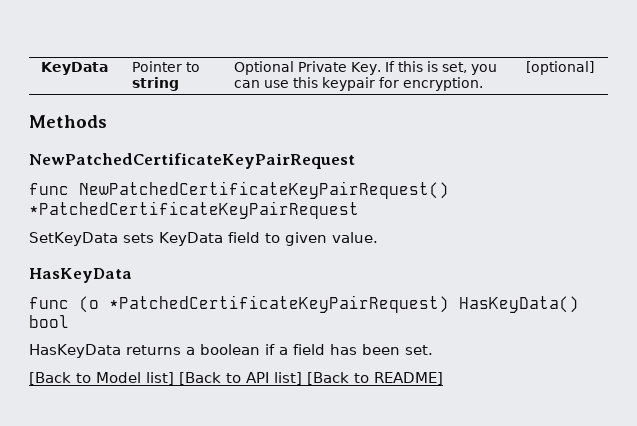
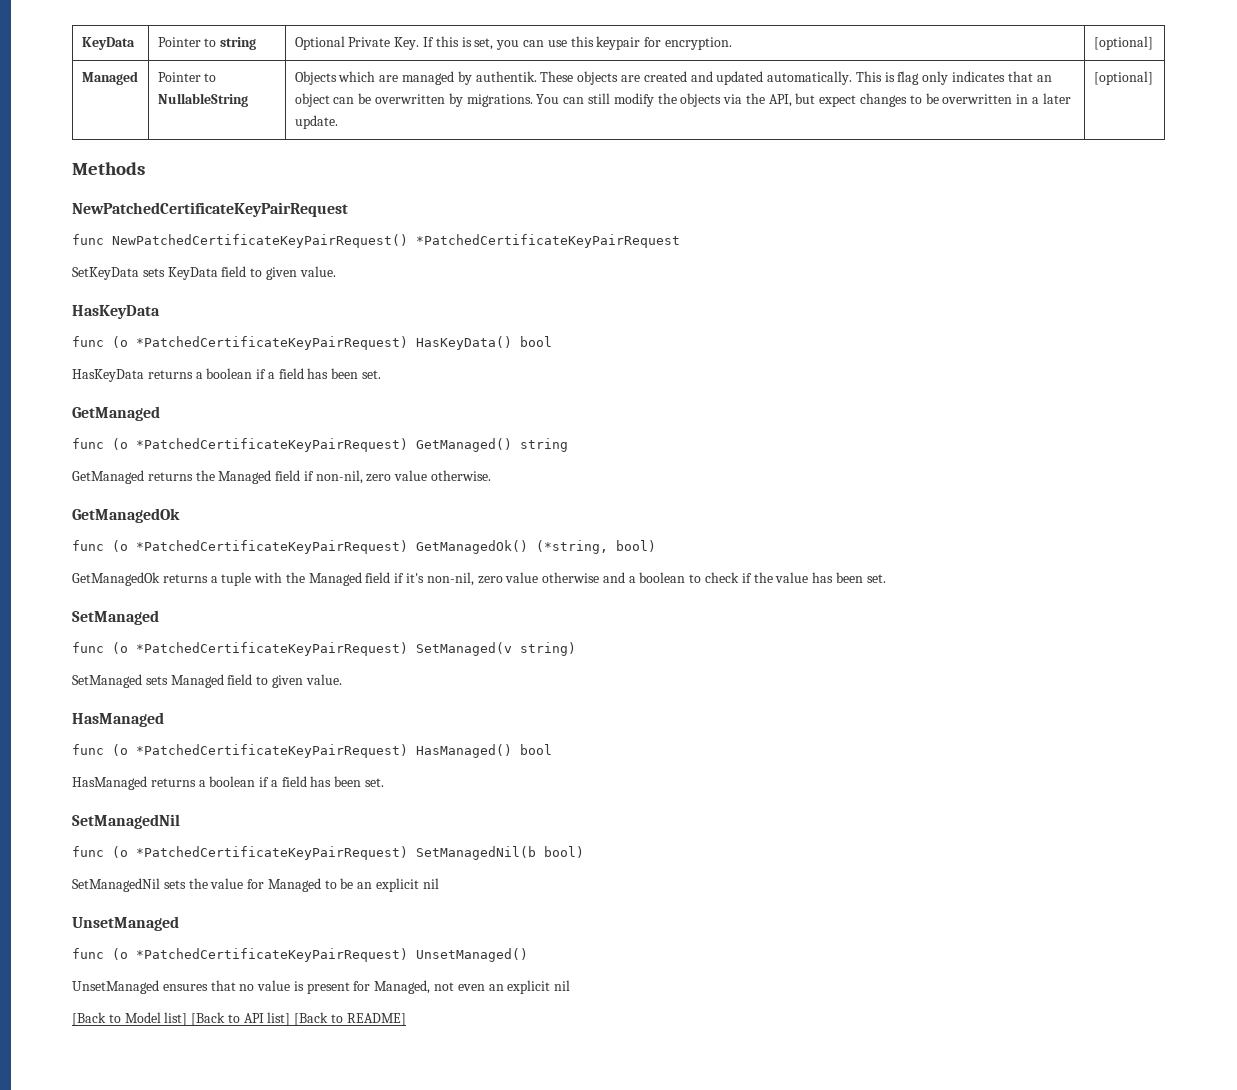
(594, 68) none -> [81,71,138,85] [157,72,217,82] [157,93,248,107] [294,71,1052,85] [294,93,1071,107] [294,115,338,129] [1093,71,1153,85] // Managed | Pointer to NullableString | Objects which are managed by authentik. These objects are created and updated automatically. This is flag only indicates that an object can be overwritten by migrations. You can still modify the objects via the API, but expect changes to be overwritten in a later update. | [optional]
(433, 350) none -> [72,406,160,421] [72,438,568,452] [72,470,492,484] [72,508,180,523] [72,540,656,554] [72,572,886,586] [72,610,159,625] [72,642,576,656] [72,674,342,688] [72,712,164,727] [72,744,552,758] [72,776,385,790] [72,814,180,829] [72,846,584,860] [72,878,439,892] [72,916,179,931] [72,948,528,962] [72,980,571,994] // GetManaged // func (o *PatchedCertificateKeyPairRequest) GetManaged() string // GetManaged returns the Managed field if non-nil, zero value otherwise. // GetManagedOk // func (o *PatchedCertificateKeyPairRequest) GetManagedOk() (*string, bool) // GetManagedOk returns a tuple with the Managed field if it's non-nil, zero value otherwise and a boolean to check if the value has been set. // SetManaged // func (o *PatchedCertificateKeyPairRequest) SetManaged(v string) // SetManaged sets Managed field to given value. // HasManaged // func (o *PatchedCertificateKeyPairRequest) HasManaged() bool // HasManaged returns a boolean if a field has been set. // SetManagedNil // func (o *PatchedCertificateKeyPairRequest) SetManagedNil(b bool) // SetManagedNil sets the value for Managed to be an explicit nil // UnsetManaged // func (o *PatchedCertificateKeyPairRequest) UnsetManaged() // UnsetManaged ensures that no value is present for Managed, not even an explicit nil

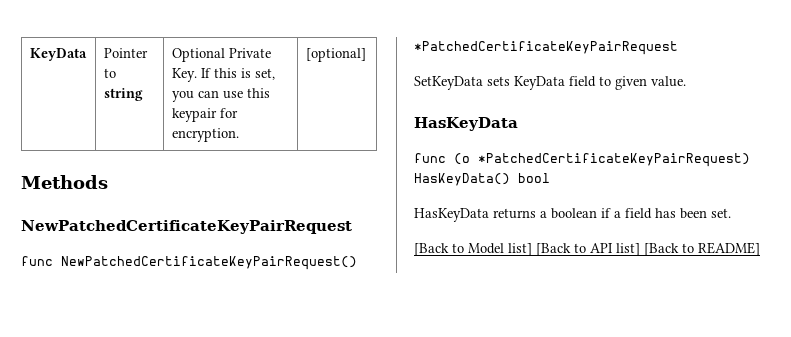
[81,71,138,85] [157,72,217,82] [157,93,248,107] [294,71,1052,85] [294,93,1071,107] [294,115,338,129] [1093,71,1153,85] // Managed | Pointer to NullableString | Objects which are managed by authentik. These objects are created and updated automatically. This is flag only indicates that an object can be overwritten by migrations. You can still modify the objects via the API, but expect changes to be overwritten in a later update. | [optional] -> (366, 55) none
[72,406,160,421] [72,438,568,452] [72,470,492,484] [72,508,180,523] [72,540,656,554] [72,572,886,586] [72,610,159,625] [72,642,576,656] [72,674,342,688] [72,712,164,727] [72,744,552,758] [72,776,385,790] [72,814,180,829] [72,846,584,860] [72,878,439,892] [72,916,179,931] [72,948,528,962] [72,980,571,994] // GetManaged // func (o *PatchedCertificateKeyPairRequest) GetManaged() string // GetManaged returns the Managed field if non-nil, zero value otherwise. // GetManagedOk // func (o *PatchedCertificateKeyPairRequest) GetManagedOk() (*string, bool) // GetManagedOk returns a tuple with the Managed field if it's non-nil, zero value otherwise and a boolean to check if the value has been set. // SetManaged // func (o *PatchedCertificateKeyPairRequest) SetManaged(v string) // SetManaged sets Managed field to given value. // HasManaged // func (o *PatchedCertificateKeyPairRequest) HasManaged() bool // HasManaged returns a boolean if a field has been set. // SetManagedNil // func (o *PatchedCertificateKeyPairRequest) SetManagedNil(b bool) // SetManagedNil sets the value for Managed to be an explicit nil // UnsetManaged // func (o *PatchedCertificateKeyPairRequest) UnsetManaged() // UnsetManaged ensures that no value is present for Managed, not even an explicit nil -> (731, 213) none

